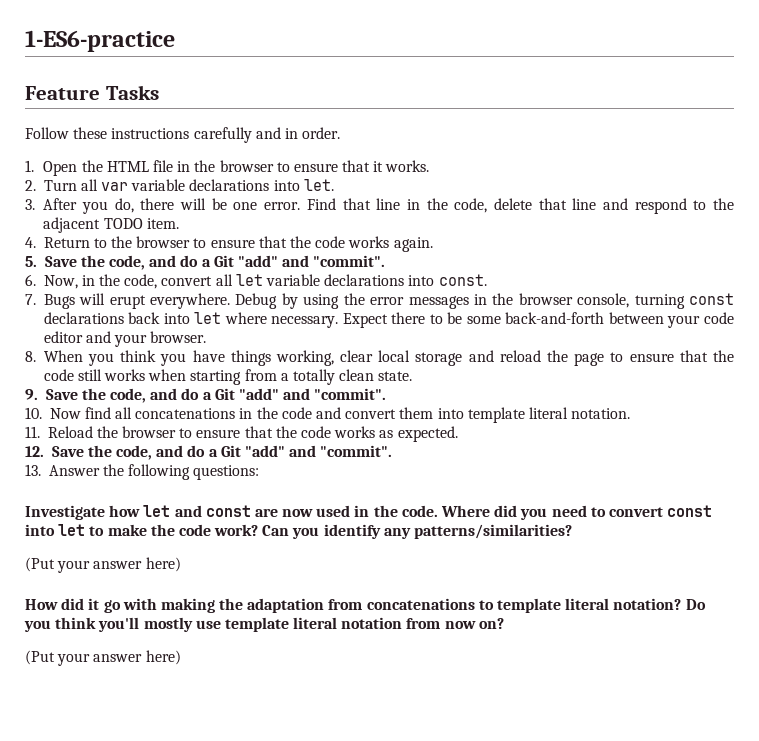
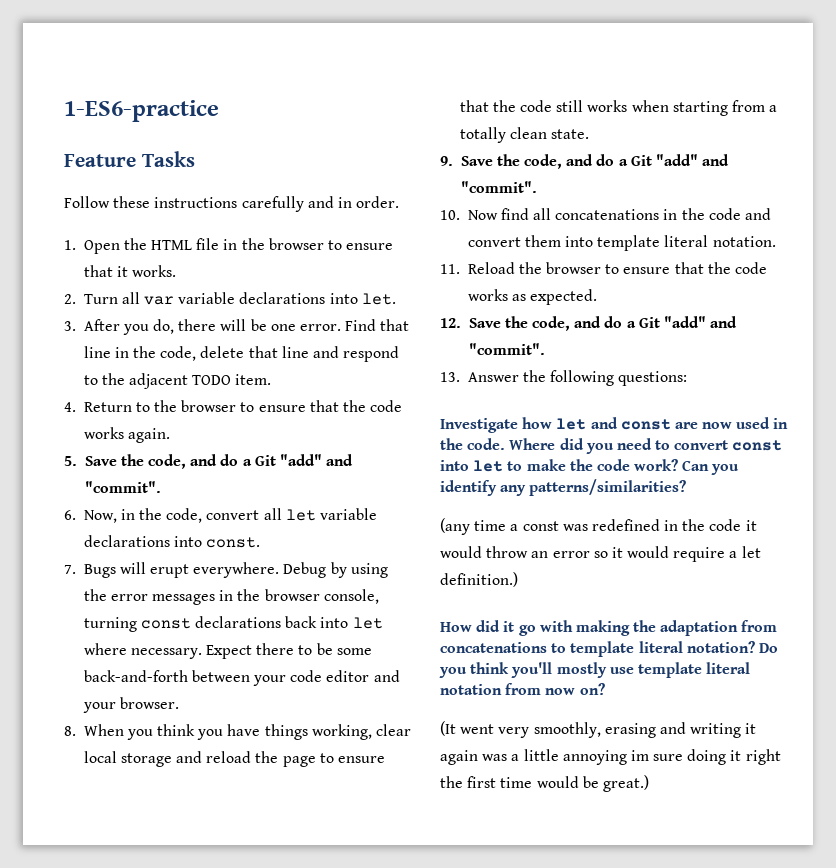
[25,557,181,573] (Put your answer here) -> [440,518,757,535] [440,546,761,562] [440,572,518,587] (any time a const was redefined in the code it would throw an error so it would require a let definition.)
[25,650,181,666] (Put your answer here) -> [440,721,757,738] [440,749,781,765] [440,775,649,792] (It went very smoothly, erasing and writing it again was a little annoying im sure doing it right the first time would be great.)

